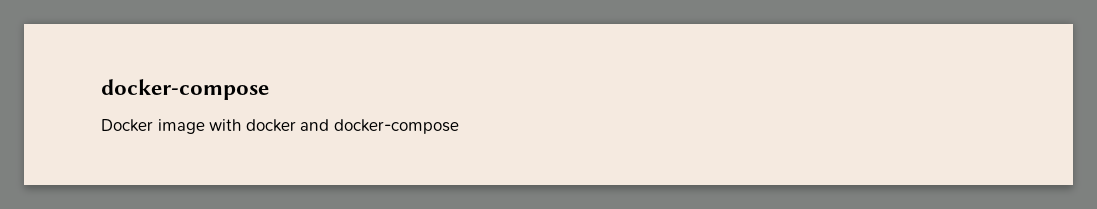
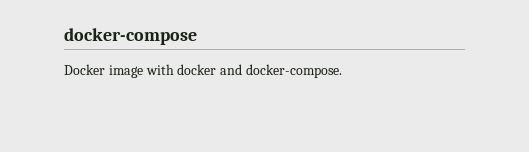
[333,119,459,134] docker-compose -> [245,64,342,78] docker-compose.

